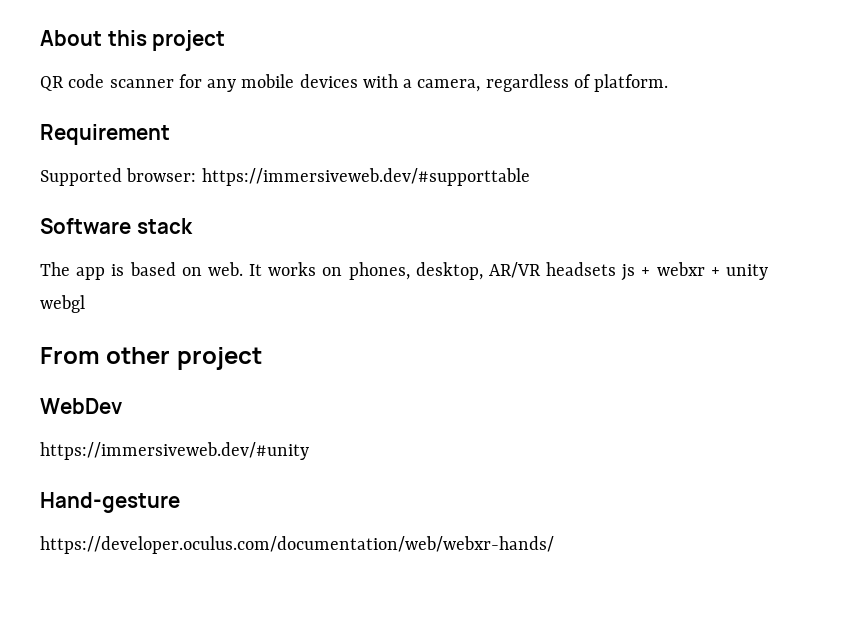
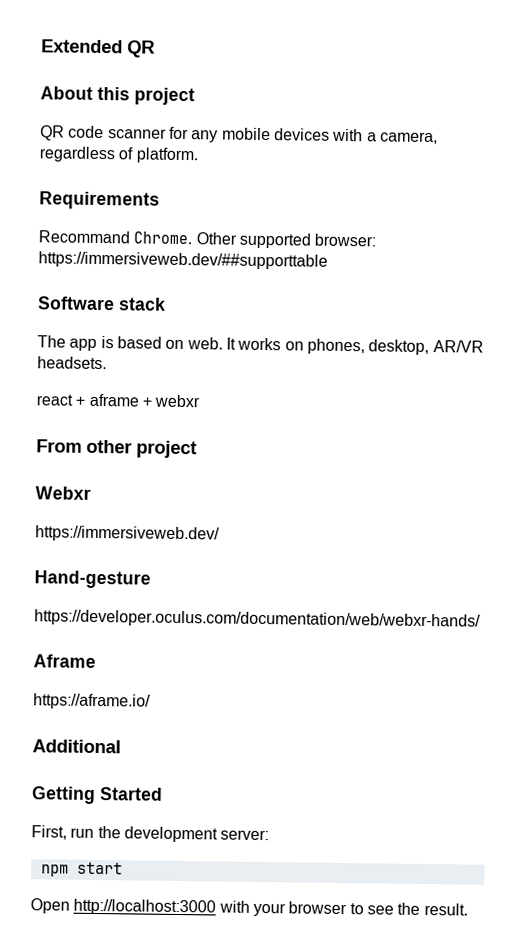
(40, 38) none -> [41,39,155,58] Extended QR //
[40,124,170,145] [40,168,530,186] Requirement // Supported browser: https://immersiveweb.dev/#supporttable -> [39,191,160,210] [38,230,377,249] [38,251,328,270] Requirements // Recommand Chrome. Other supported browser: https://immersiveweb.dev/##supporttable
[546,262,636,281] headsets js -> [37,356,107,370] [36,393,139,407] headsets. // react + aframe
[710,264,768,280] [40,295,85,313] + unity webgl -> (201, 401) none
[40,398,122,414] [40,442,309,460] WebDev // https://immersiveweb.dev/#unity -> [35,486,91,500] [35,525,220,543] Webxr // https://immersiveweb.dev/
(554, 545) none -> [33,654,96,668] [33,693,151,710] [32,739,121,754] [31,786,163,804] [31,825,270,843] [40,861,123,877] [30,898,468,917] // Aframe // https://aframe.io/ // Additional // Getting Started // First, run the development server: // npm start // Open http://localhost:3000 with your browser to see the result.

